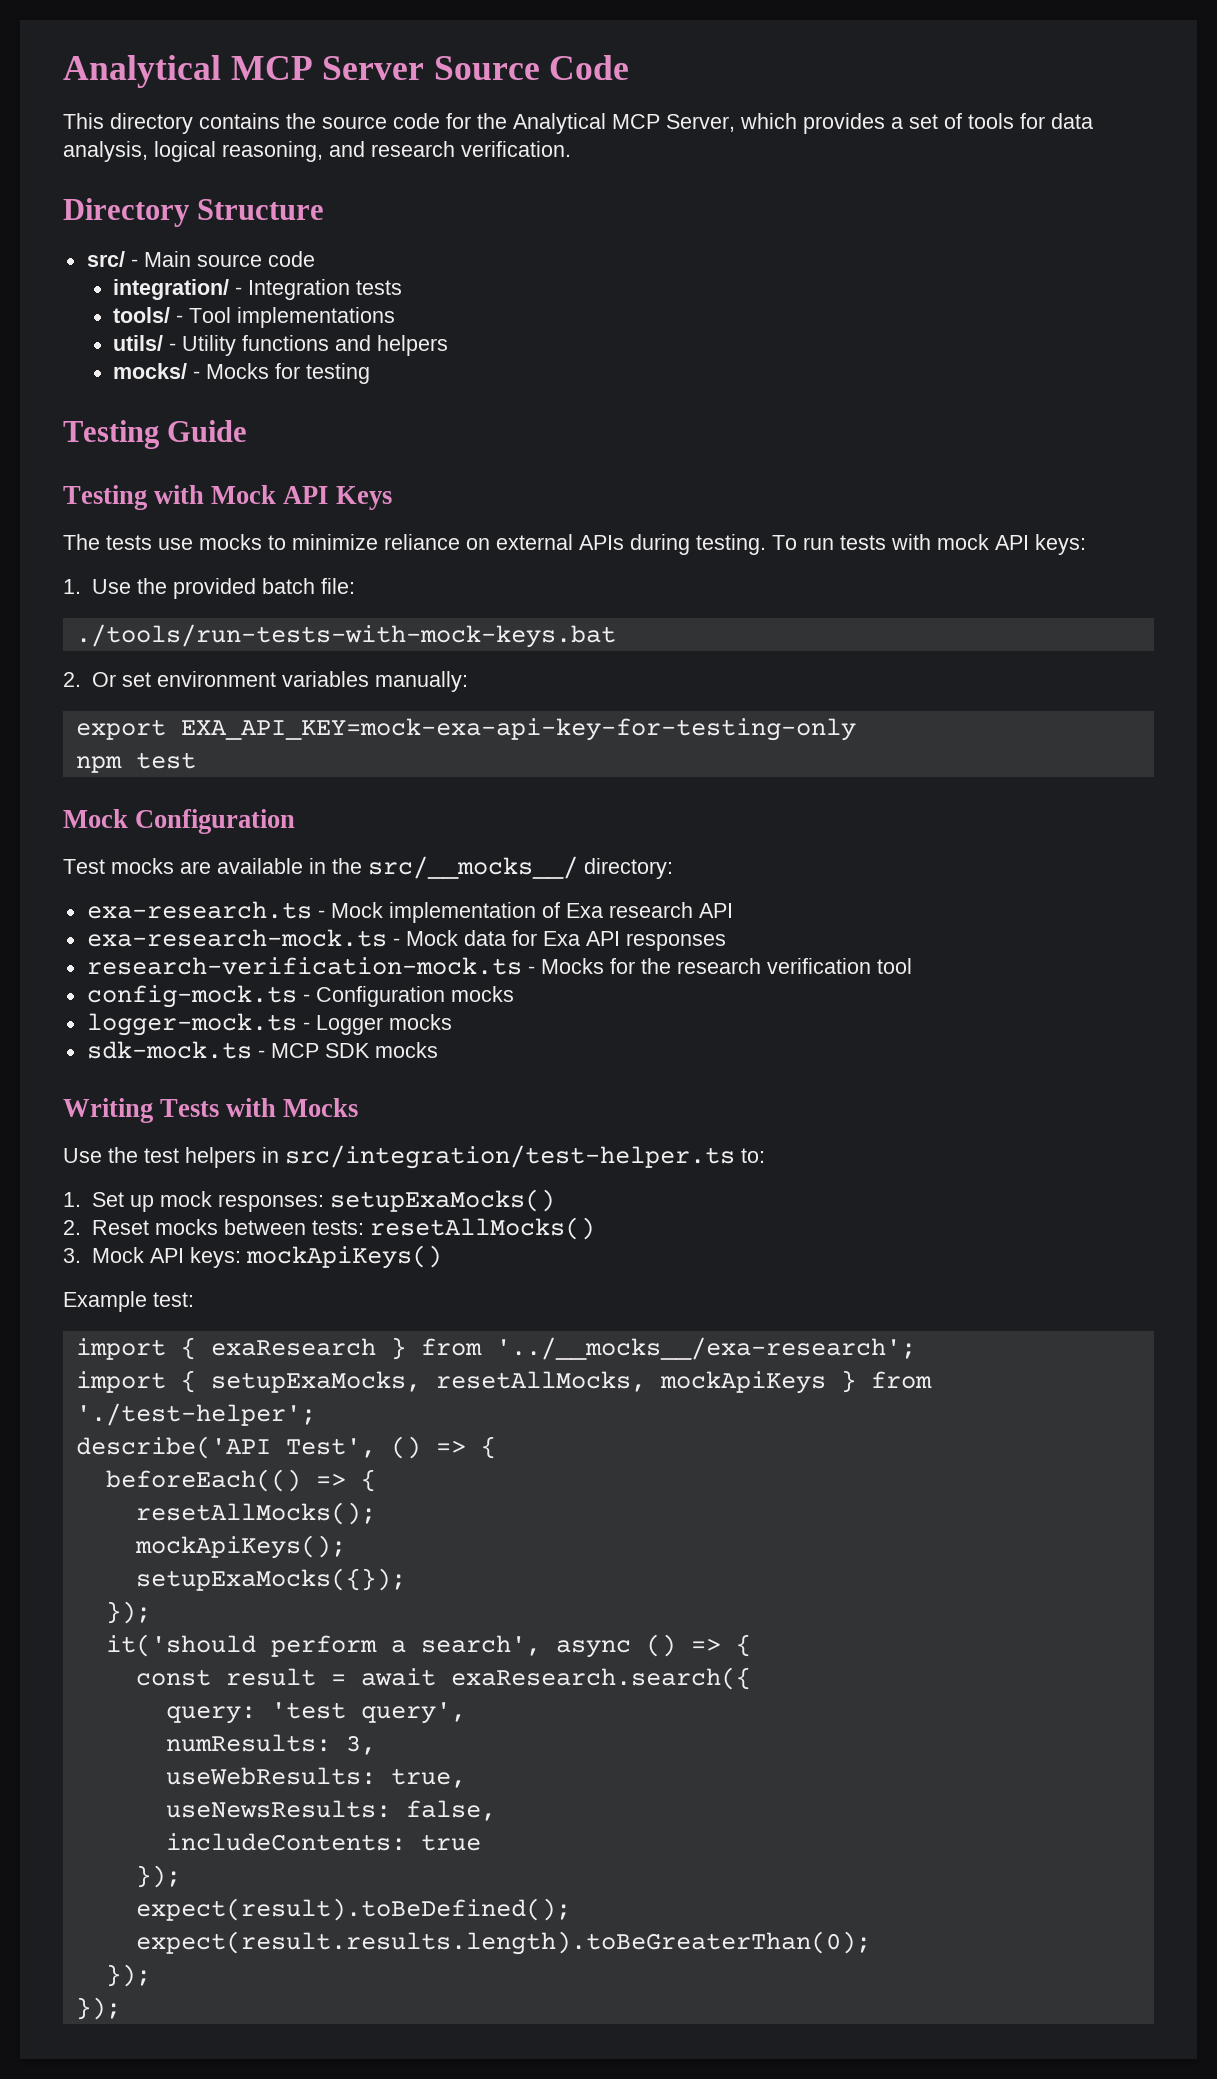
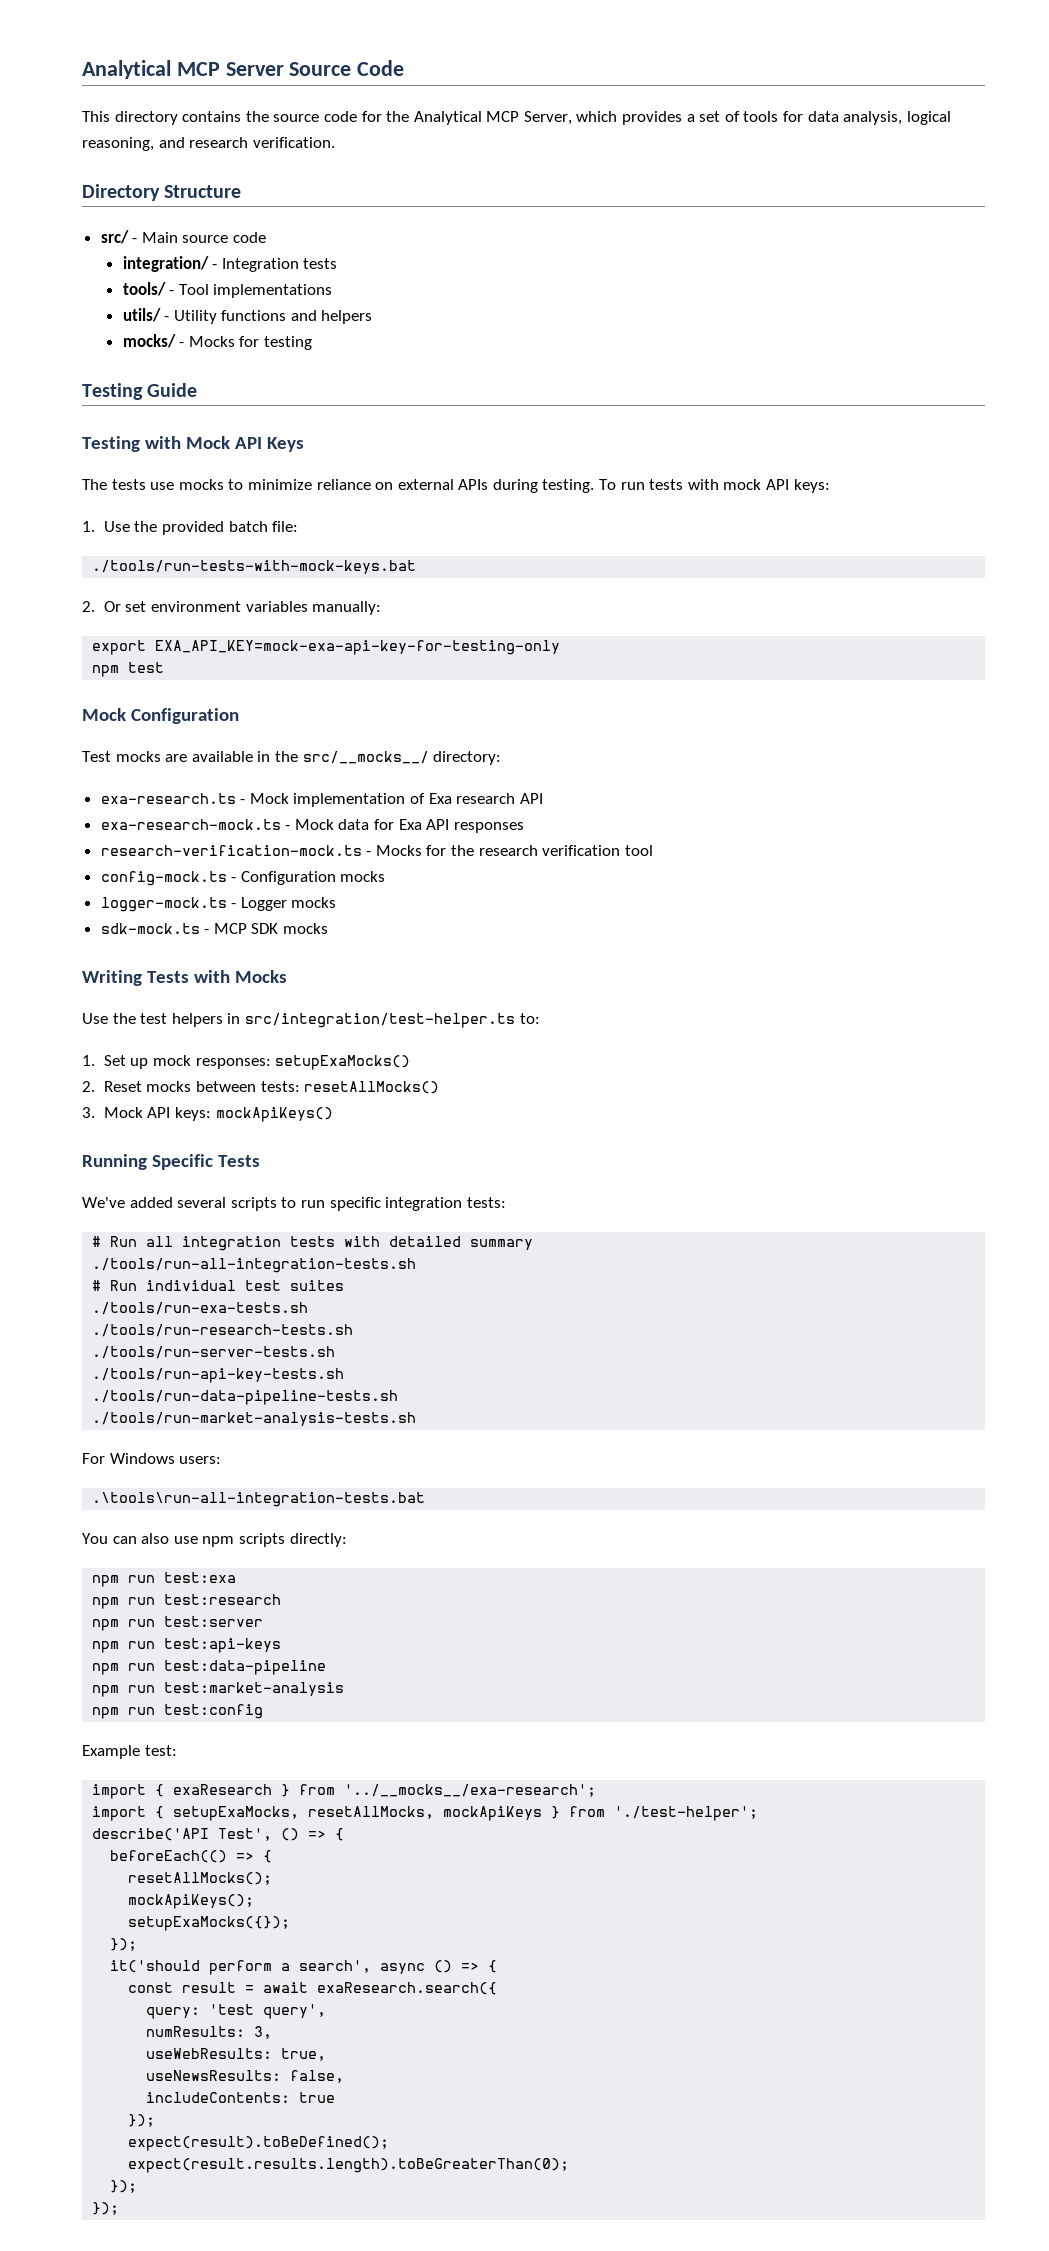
(442, 1257) none -> [82,1154,260,1170] [82,1197,506,1211] [92,1236,534,1251] [92,1258,417,1273] [92,1280,345,1291] [92,1302,309,1315] [92,1324,354,1337] [92,1346,336,1359] [92,1368,345,1383] [92,1390,399,1405] [92,1412,417,1426] [82,1453,222,1464] [92,1492,426,1507] [82,1533,347,1547] [92,1572,237,1587] [92,1594,282,1609] [92,1616,264,1631] [92,1638,282,1653] [92,1660,327,1675] [92,1682,345,1697] [92,1704,264,1719] // Running Specific Tests // We've added several scripts to run specific integration tests: // # Run all integration tests with detailed summary // ./tools/run-all-integration-tests.sh // # Run individual test suites // ./tools/run-exa-tests.sh // ./tools/run-research-tests.sh // ./tools/run-server-tests.sh // ./tools/run-api-key-tests.sh // ./tools/run-data-pipeline-tests.sh // ./tools/run-market-analysis-tests.sh // For Windows users: // .\tools\run-all-integration-tests.bat // You can also use npm scripts directly: // npm run test:exa // npm run test:research // npm run test:server // npm run test:api-keys // npm run test:data-pipeline // npm run test:market-analysis // npm run test:config

